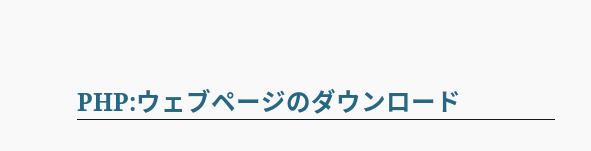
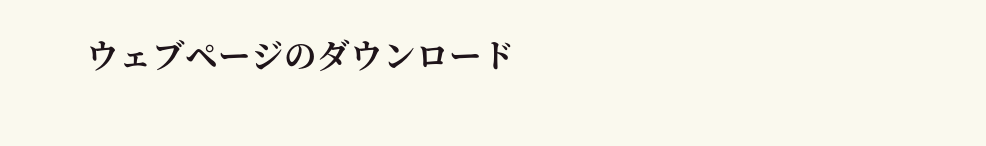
[77,93,136,111] PHP: -> (86, 56) none

